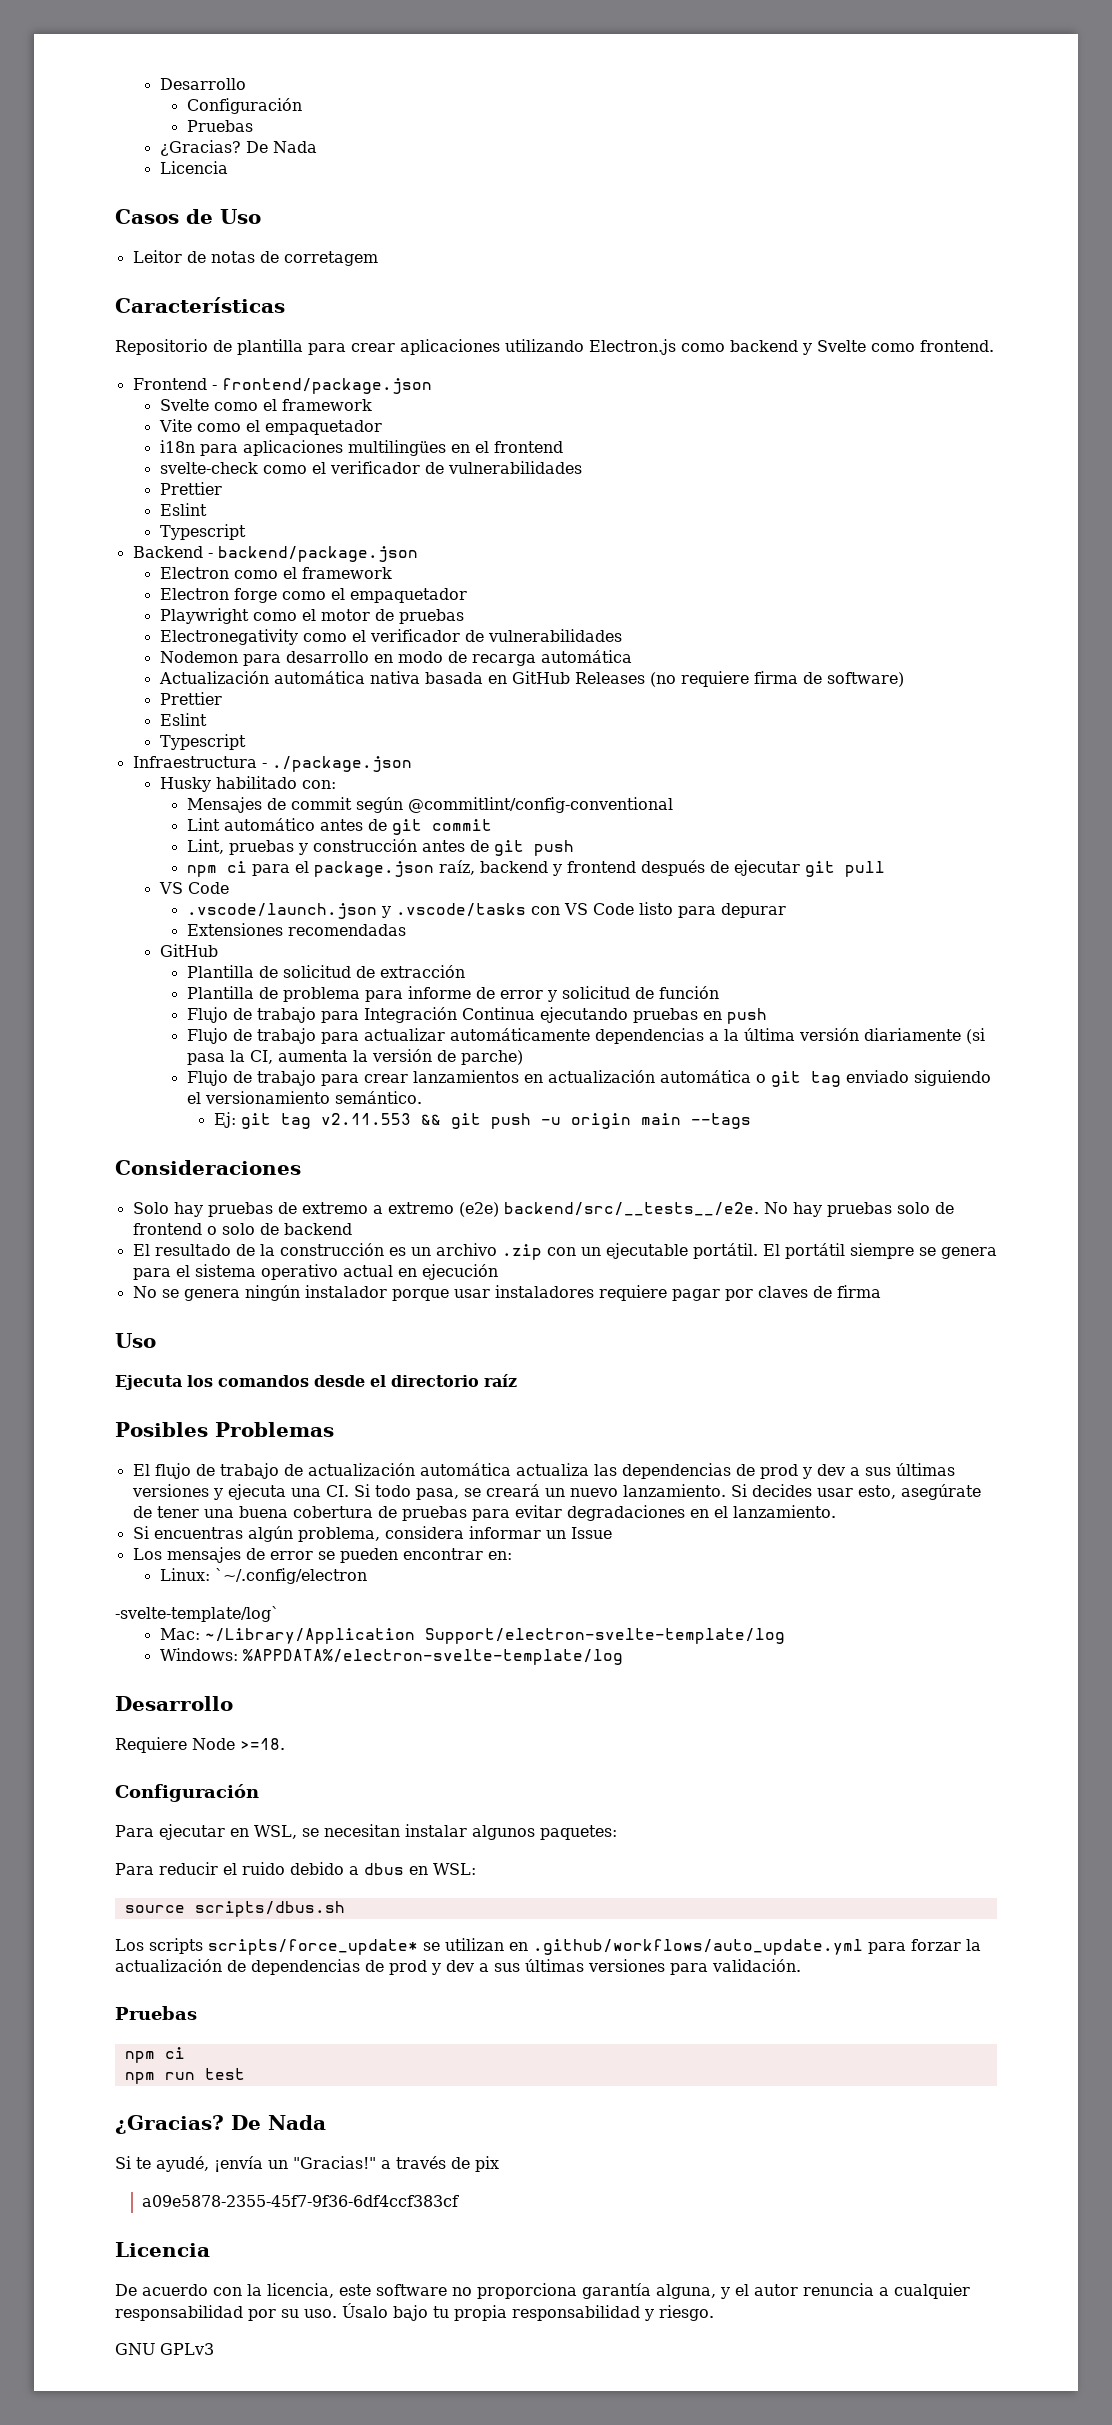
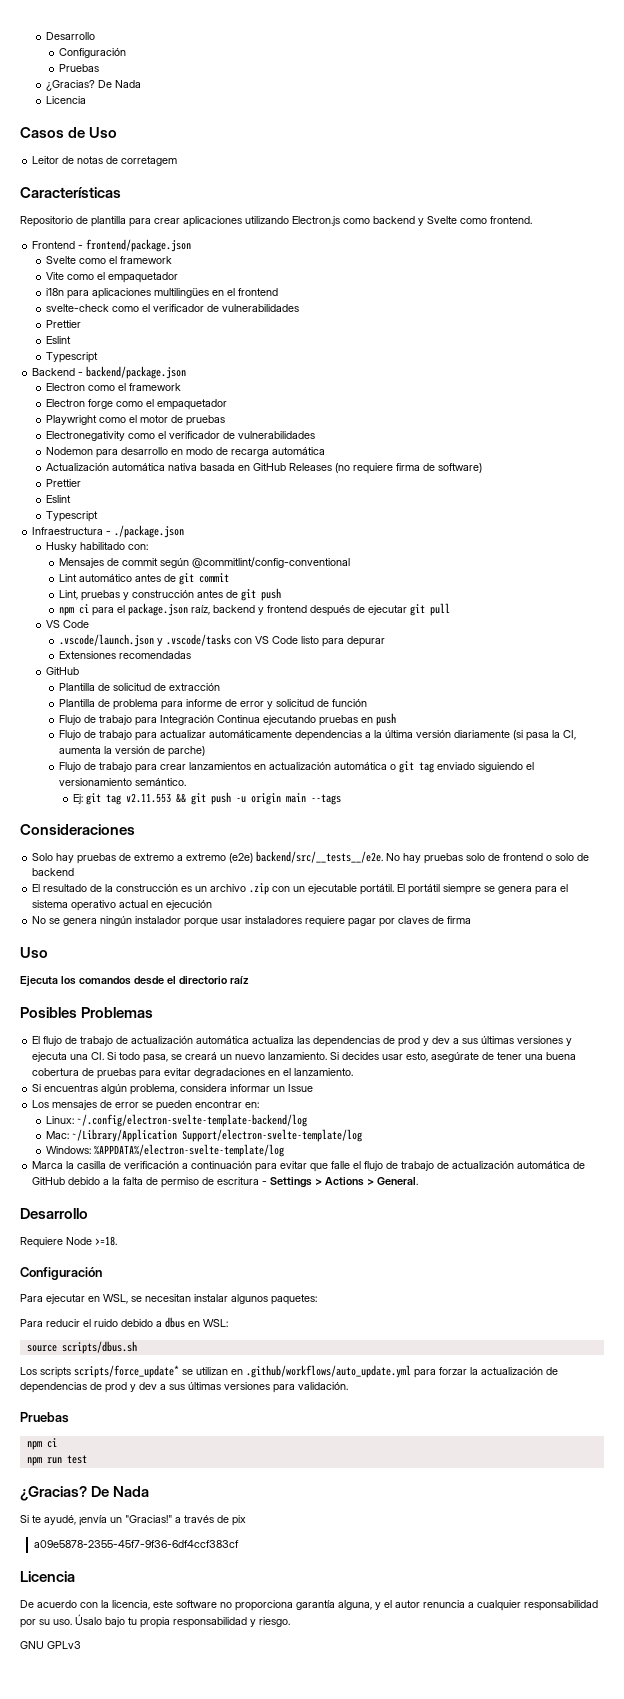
[214,1568,367,1584] [115,1606,279,1622] `~/.config/electron // -svelte-template/log` -> [76,1114,307,1127] ~/.config/electron-svelte-template-backend/log
(623, 1657) none -> [32,1161,586,1172] [32,1177,419,1188] // Marca la casilla de verificación a continuación para evitar que falle el flujo de trabajo de actualización automática de GitHub debido a la falta de permiso de escritura - Settings > Actions > General.

